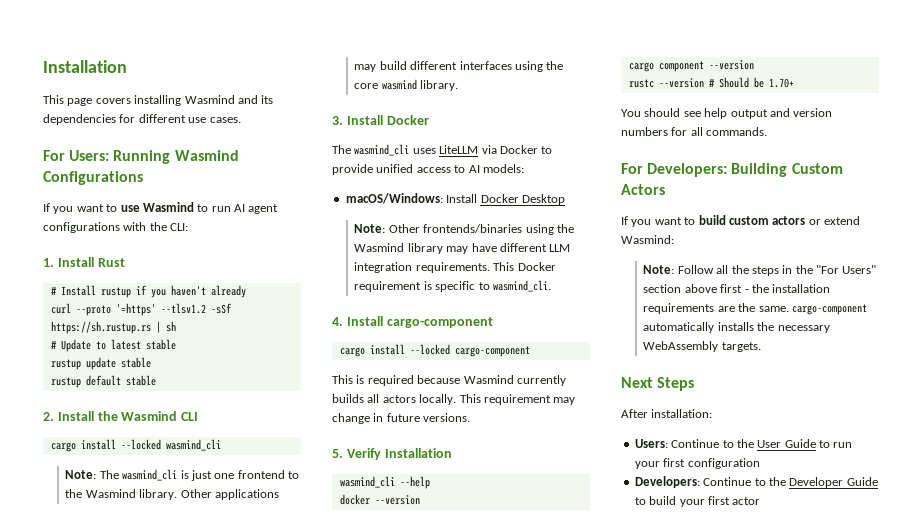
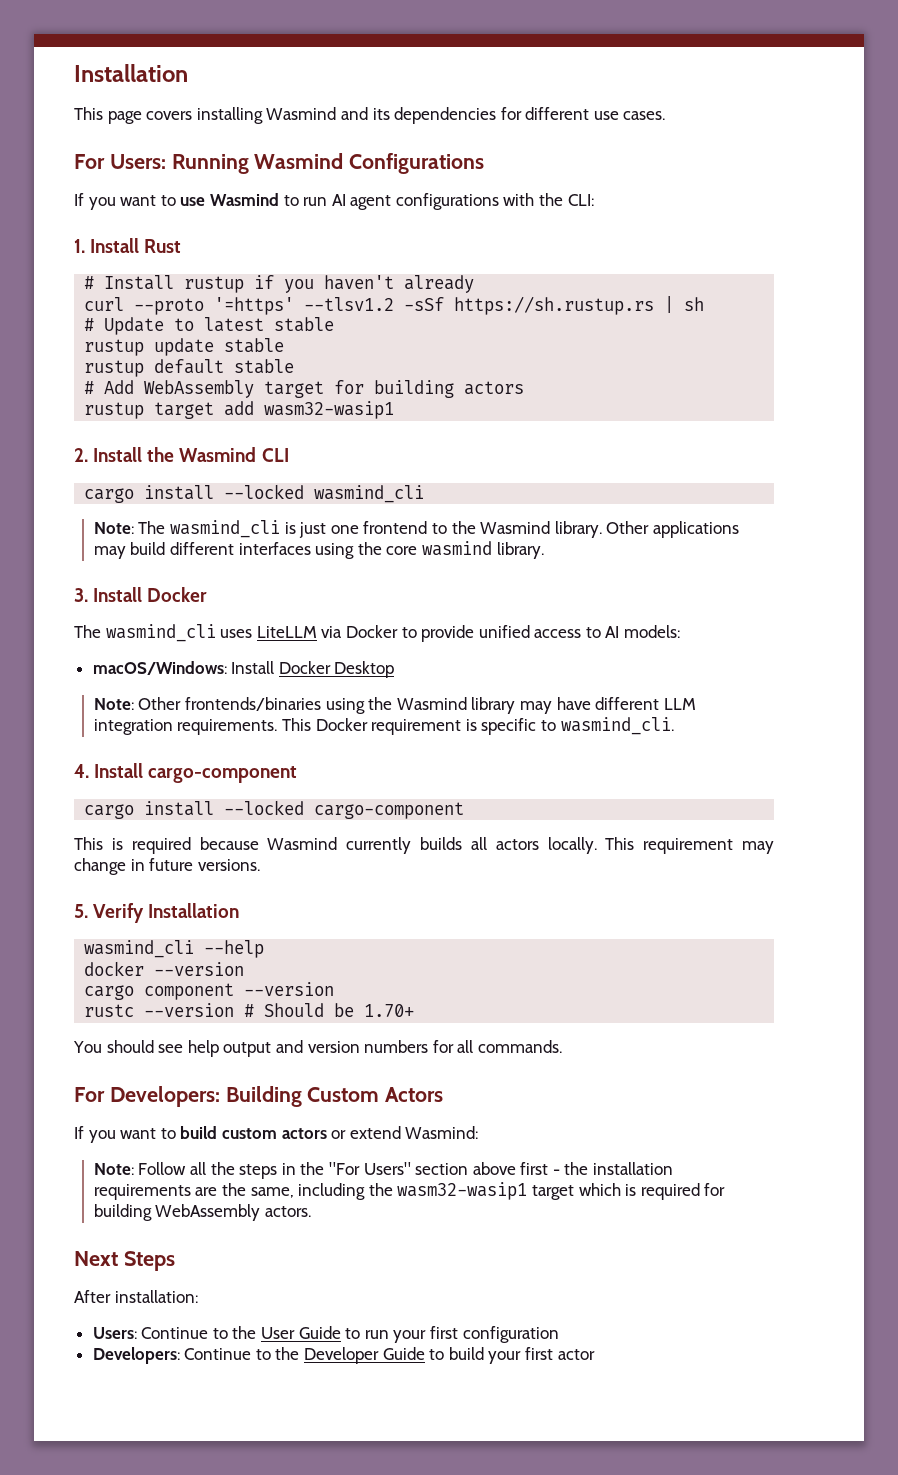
(156, 380) none -> [84,380,525,398] [84,401,395,419] // # Add WebAssembly target for building actors // rustup target add wasm32-wasip1
[758,304,867,315] [643,322,830,333] [643,341,761,352] same. cargo-component automatically installs the necessary WebAssembly targets. -> [250,1182,726,1200] [93,1204,312,1221] same, including the wasm32-wasip1 target which is required for building WebAssembly actors.

